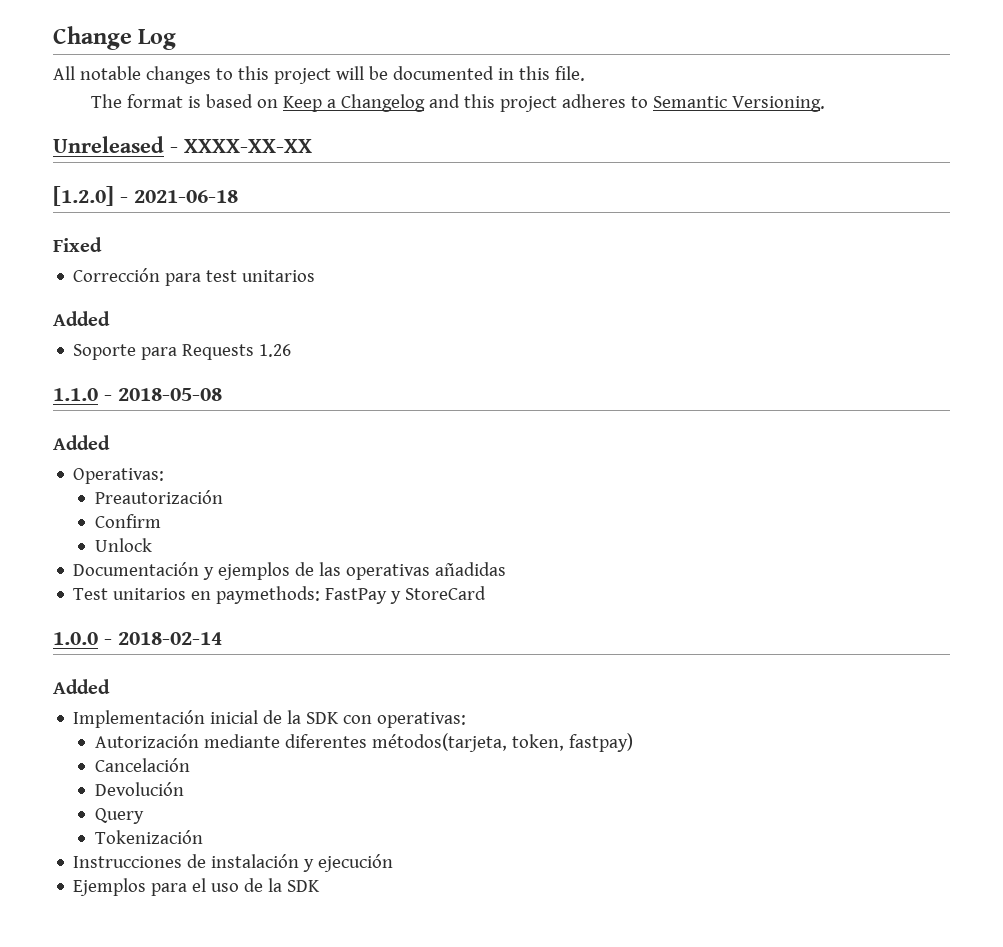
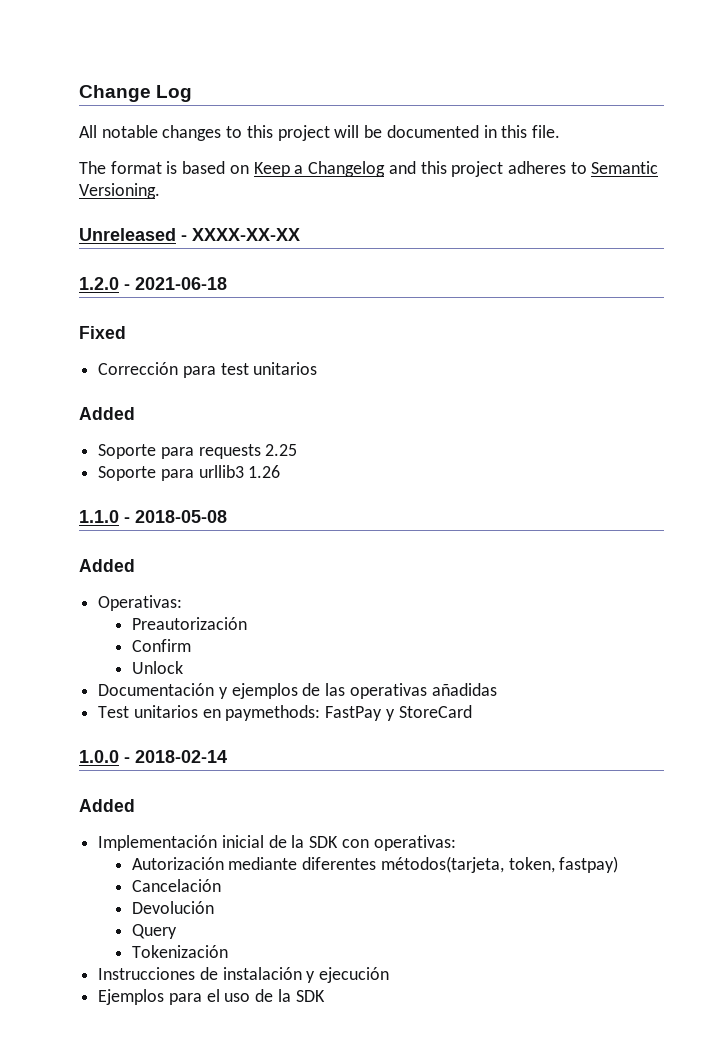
[53,186,114,206] [1.2.0] -> [79,277,119,290] 1.2.0
[182,344,255,360] Requests -> [198,444,298,459] [98,465,244,481] requests 2.25 // Soporte para urllib3

